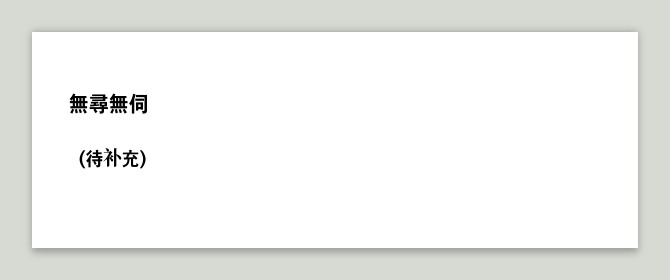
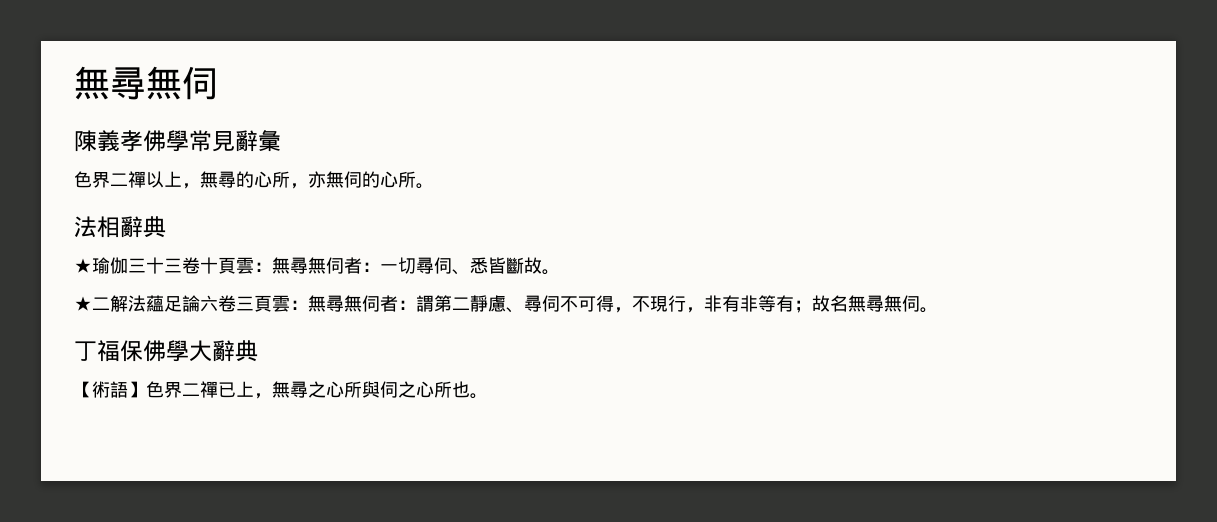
[69,148,156,169] （待补充） -> [74,130,281,152] [74,171,434,189] [74,216,166,238] [74,257,560,275] [74,295,938,313] [74,340,258,362] [74,381,488,399] 陳義孝佛學常見辭彙 // 色界二禪以上，無尋的心所，亦無伺的心所。 // 法相辭典 // ★瑜伽三十三卷十頁雲：無尋無伺者：一切尋伺、悉皆斷故。 // ★二解法蘊足論六卷三頁雲：無尋無伺者：謂第二靜慮、尋伺不可得，不現行，非有非等有；故名無尋無伺。 // 丁福保佛學大辭典 // 【術語】色界二禪已上，無尋之心所與伺之心所也。

